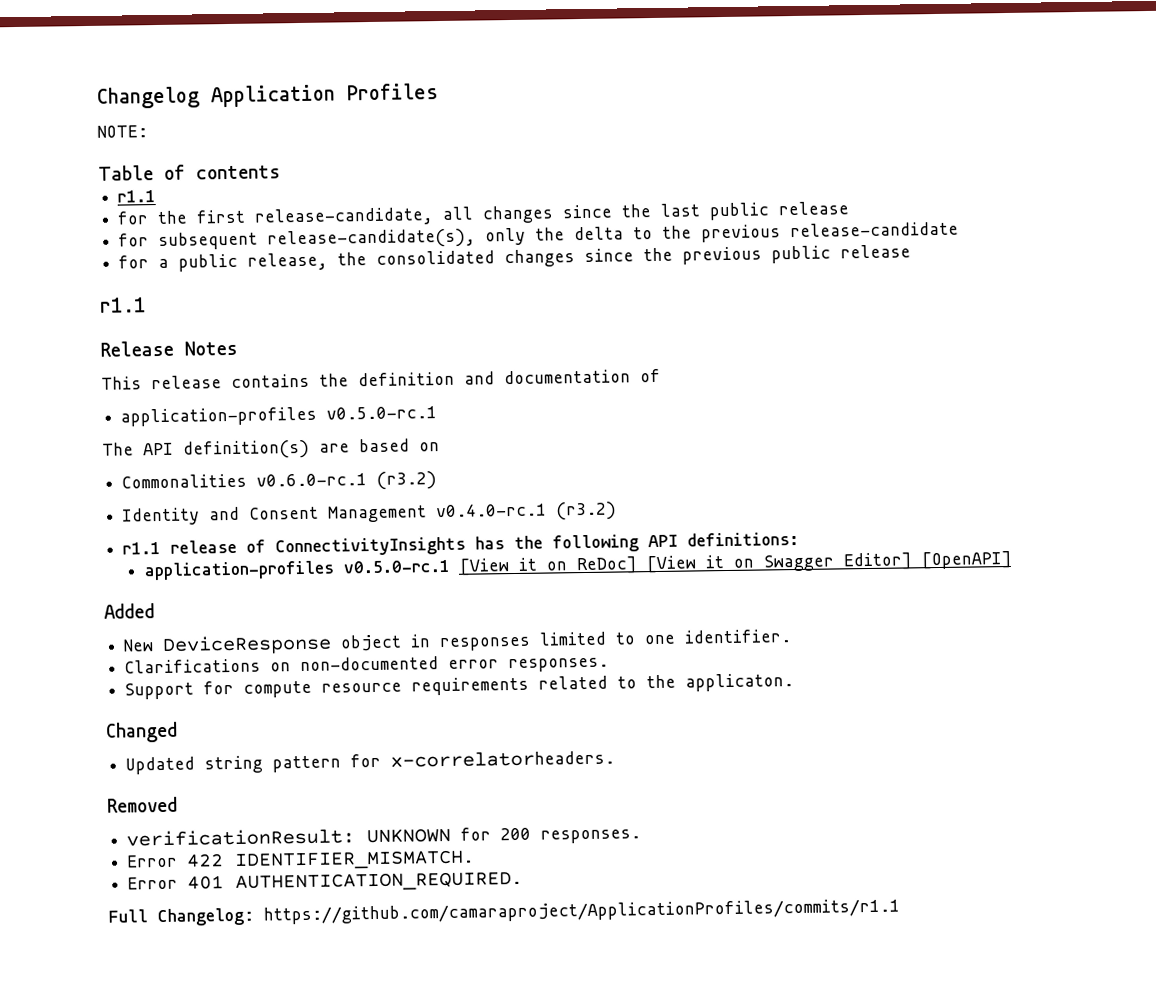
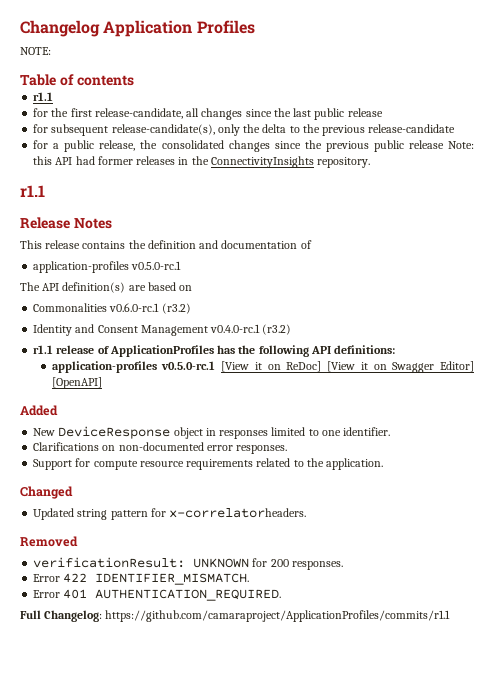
(912, 251) none -> [447,141,474,149] [33,156,371,168] Note: this API had former releases in the ConnectivityInsights repository.
[275,536,467,557] ConnectivityInsights -> [109,345,214,357] ApplicationProfiles
[685,673,795,692] applicaton. -> [326,458,384,470] application.

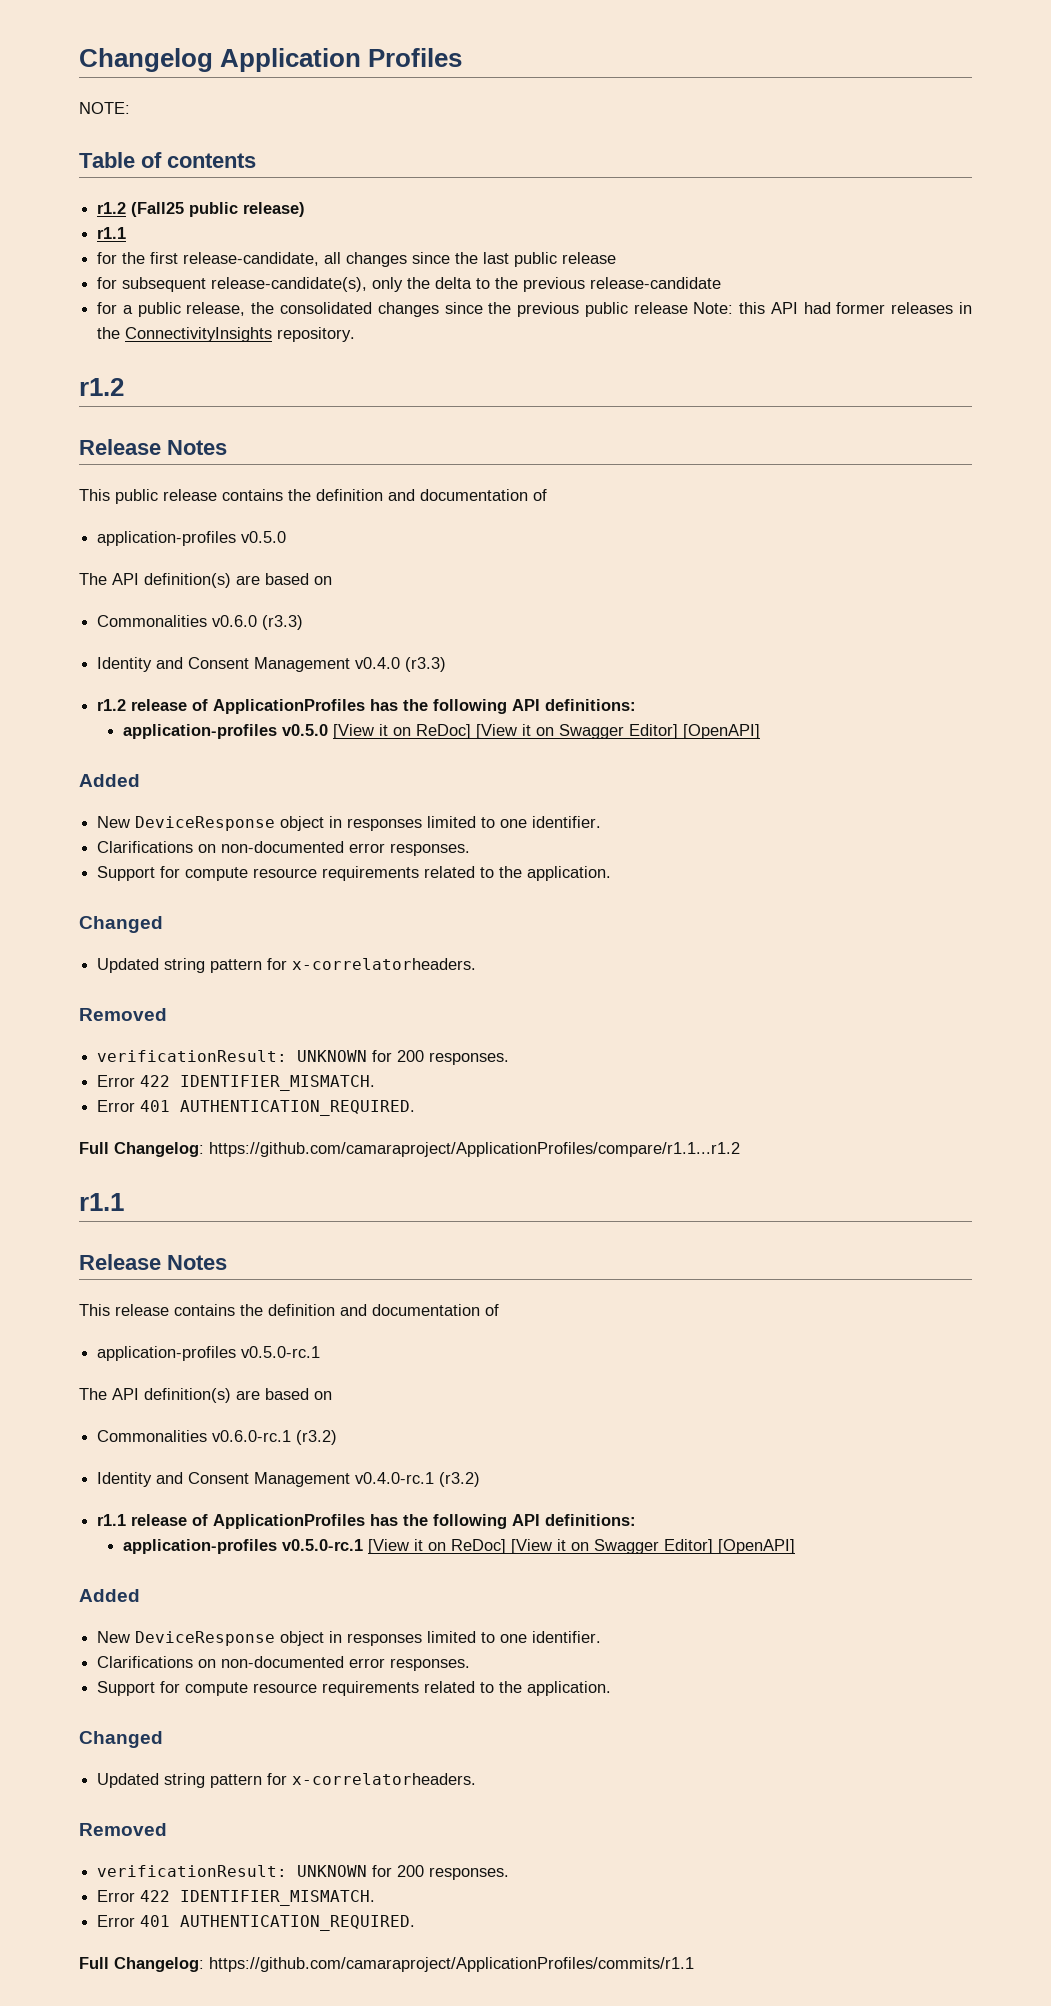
(134, 80) none -> [97,202,306,217] // r1.2 (Fall25 public release)
(371, 162) none -> [79,378,124,396] [79,439,227,455] [79,489,547,504] [97,531,287,546] [79,573,332,588] [97,615,304,630] [97,657,447,672] [97,699,637,714] [122,724,760,739] [79,774,140,787] [97,816,602,831] [97,841,471,856] [97,866,612,881] [79,916,163,933] [97,958,477,973] [79,1008,167,1021] [97,1050,510,1065] [97,1075,376,1091] [97,1100,416,1116] [79,1142,740,1157] // r1.2 // Release Notes // This public release contains the definition and documentation of // application-profiles v0.5.0 // The API definition(s) are based on // Commonalities v0.6.0 (r3.3) // Identity and Consent Management v0.4.0 (r3.3) // r1.2 release of ApplicationProfiles has the following API definitions: // application-profiles v0.5.0 [View it on ReDoc] [View it on Swagger Editor] [OpenAPI] // Added // New DeviceResponse object in responses limited to one identifier. // Clarifications on non-documented error responses. // Support for compute resource requirements related to the application. // Changed // Updated string pattern for x-correlatorheaders. // Removed // verificationResult: UNKNOWN for 200 responses. // Error 422 IDENTIFIER_MISMATCH. // Error 401 AUTHENTICATION_REQUIRED. // Full Changelog: https://github.com/camaraproject/ApplicationProfiles/compare/r1.1...r1.2

